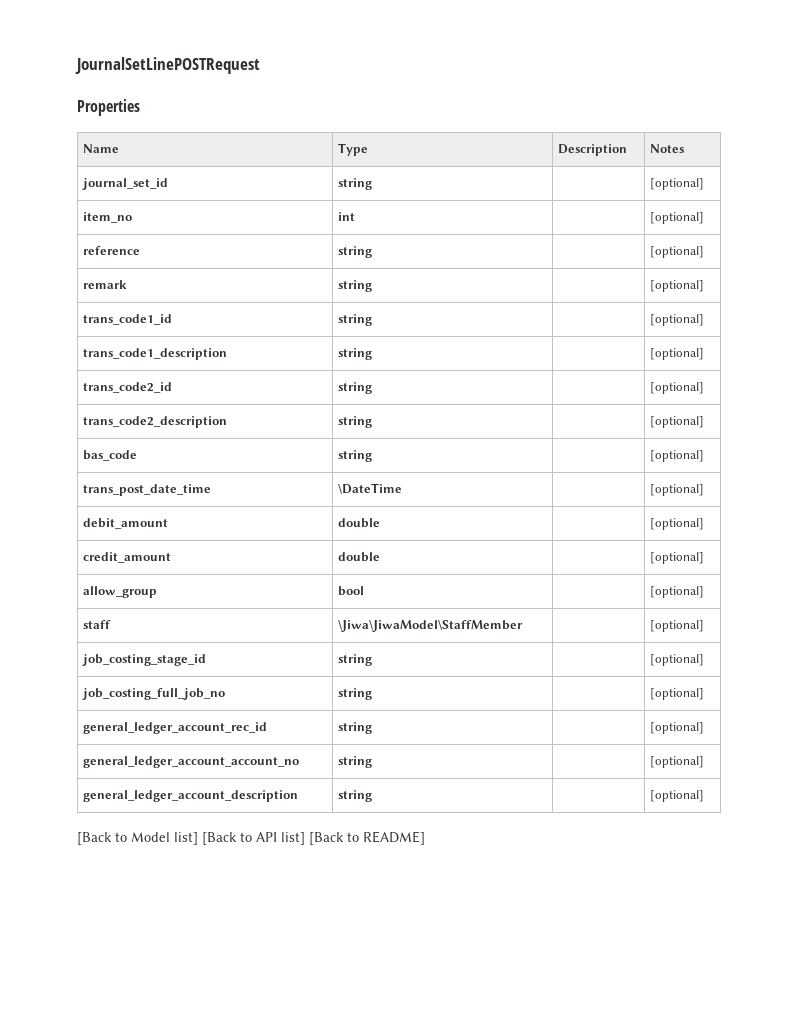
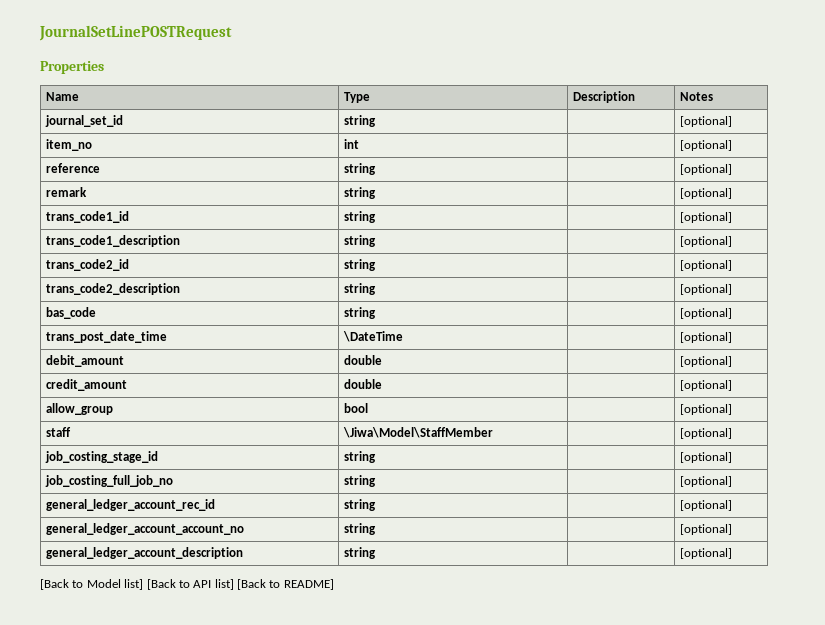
[338,620,524,632] \Jiwa\JiwaModel\StaffMember -> [343,427,494,438] \Jiwa\Model\StaffMember

